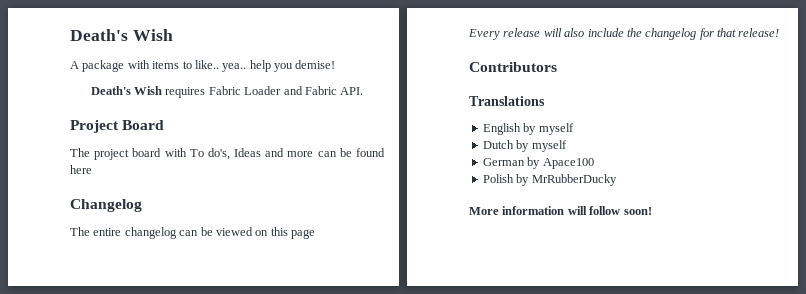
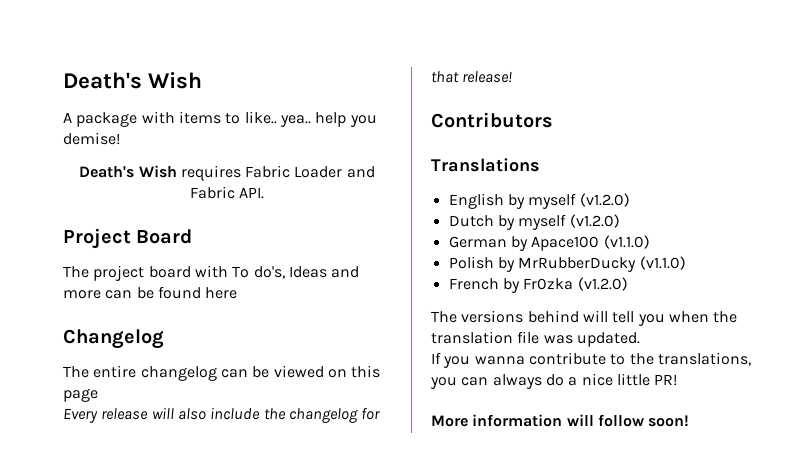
(574, 129) none -> [579,193,630,207] (v1.2.0)
(567, 146) none -> [569,214,620,228] (v1.2.0)
(594, 163) none -> [603,235,650,249] (v1.1.0)
(617, 180) none -> [639,256,686,270] [448,277,628,293] [431,310,738,326] [431,331,640,347] [431,352,751,368] [430,373,678,389] (v1.1.0) // French by Fr0zka (v1.2.0) // The versions behind will tell you when the translation file was updated. // If you wanna contribute to the translations, you can always do a nice little PR!

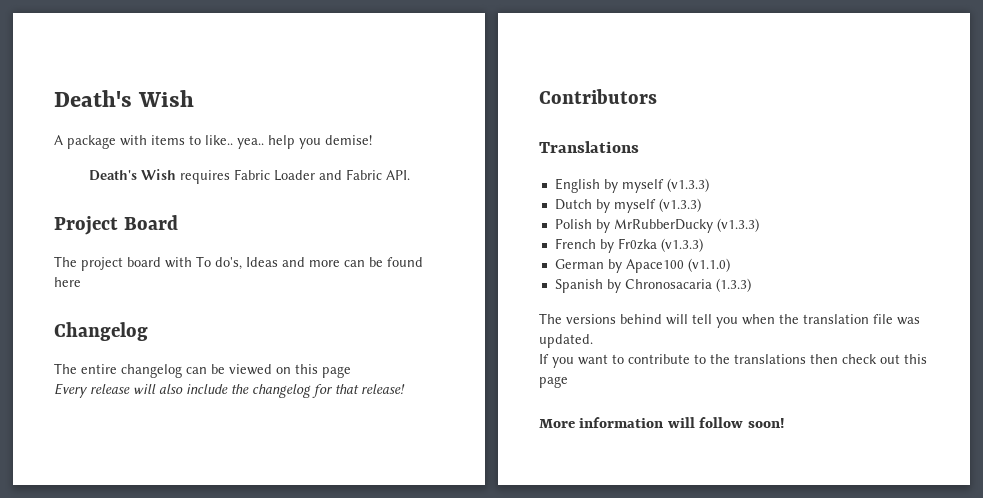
[579,193,630,207] (v1.2.0) -> [666,178,709,192] (v1.3.3)
[569,214,620,228] [448,235,650,251] [448,256,686,272] [448,277,628,293] (v1.2.0) // German by Apace100 (v1.1.0) // Polish by MrRubberDucky (v1.1.0) // French by Fr0zka (v1.2.0) -> [658,198,701,212] [554,218,759,233] [554,238,703,253] [554,258,730,273] [554,278,751,293] (v1.3.3) // Polish by MrRubberDucky (v1.3.3) // French by Fr0zka (v1.3.3) // German by Apace100 (v1.1.0) // Spanish by Chronosacaria (1.3.3)
[474,356,525,365] wanna -> [578,354,624,365] want to
[657,352,751,366] [430,373,678,389] translations, you can always do a nice little PR! -> [734,354,927,364] [539,376,568,388] translations then check out this page

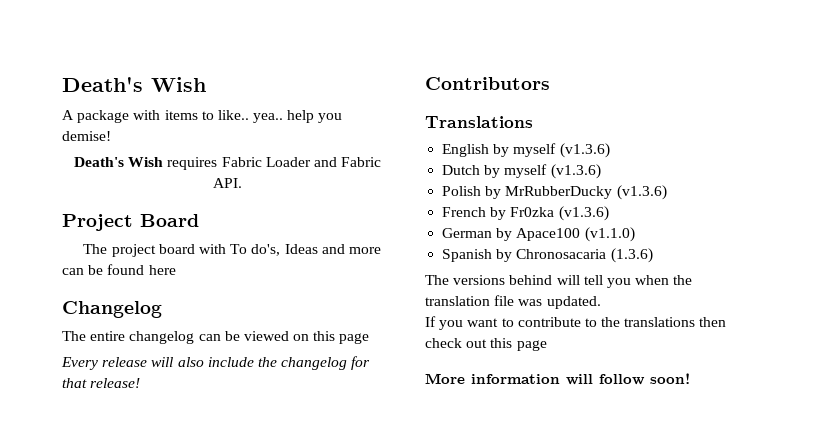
[666,178,709,192] (v1.3.3) -> [559,143,610,158] (v1.3.6)
[658,198,701,212] (v1.3.3) -> [550,164,601,179] (v1.3.6)
[716,218,759,232] (v1.3.3) -> [616,185,667,200] (v1.3.6)
[660,238,703,252] (v1.3.3) -> [558,206,609,221] (v1.3.6)
[715,278,751,292] (1.3.3) -> [610,248,653,263] (1.3.6)

